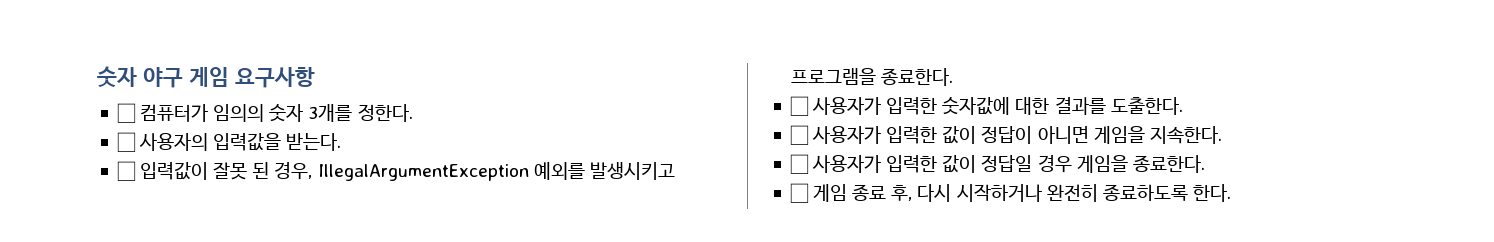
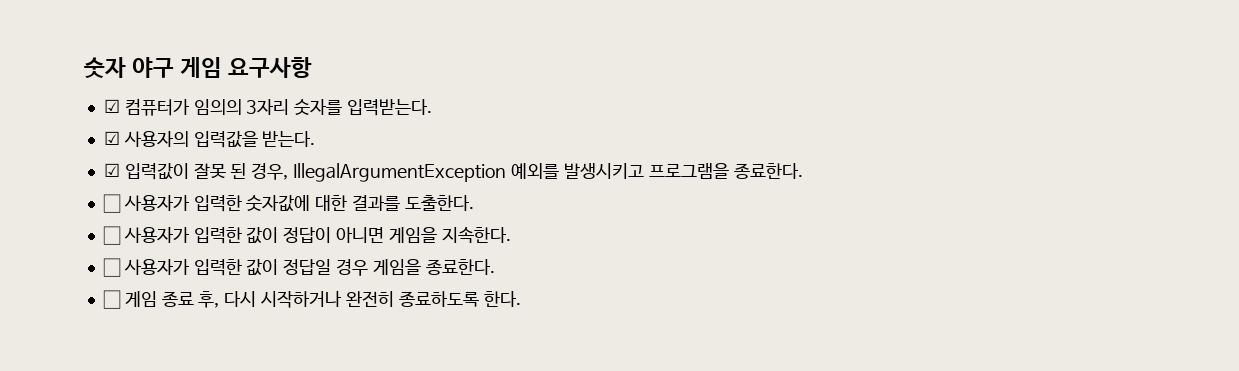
[116,103,136,123] ☐ -> [103,99,120,113] ☑
[269,104,413,122] [116,132,136,152] 숫자 3개를 정한다. // ☐ -> [246,99,433,116] [103,131,120,145] 3자리 숫자를 입력받는다. // ☑
[116,161,136,181] ☐ -> [103,163,120,177] ☑

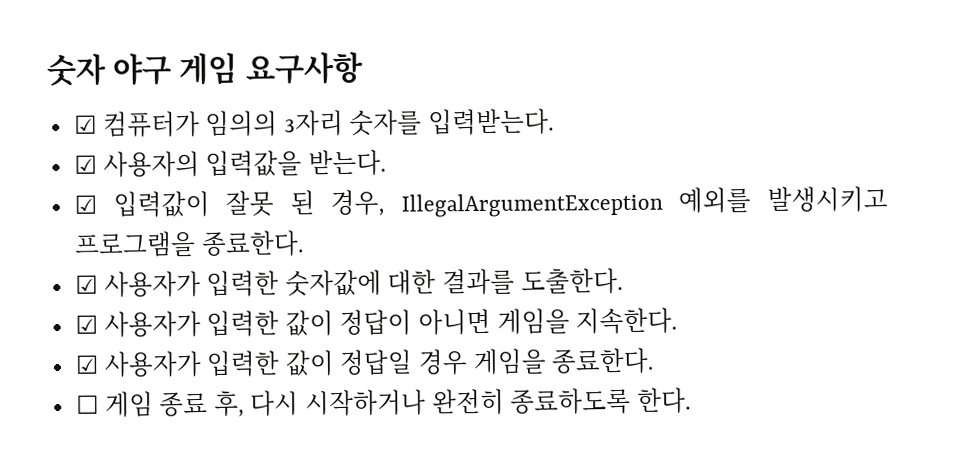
[102,194,121,213] ☐ -> [74,274,98,294] ☑
[102,226,121,245] ☐ -> [74,314,98,334] ☑
[102,258,121,277] ☐ -> [74,354,98,374] ☑

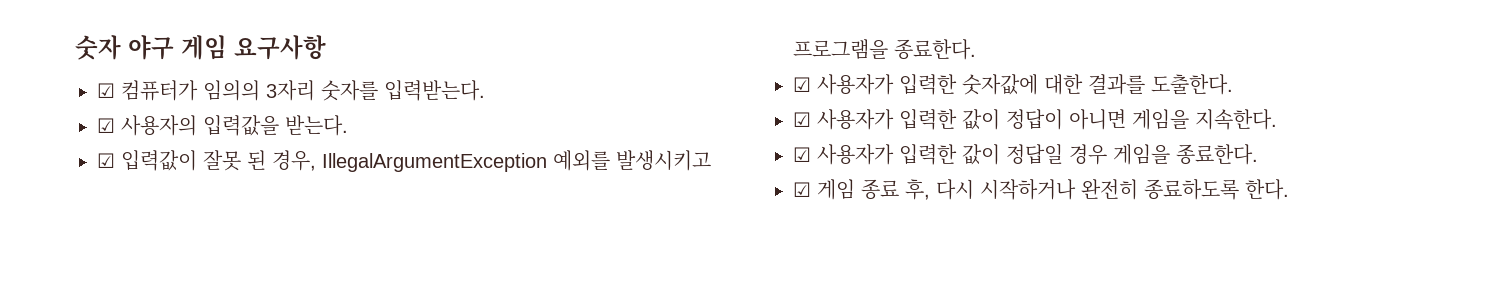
[75,394,99,414] ☐ -> [793,182,811,197] ☑

